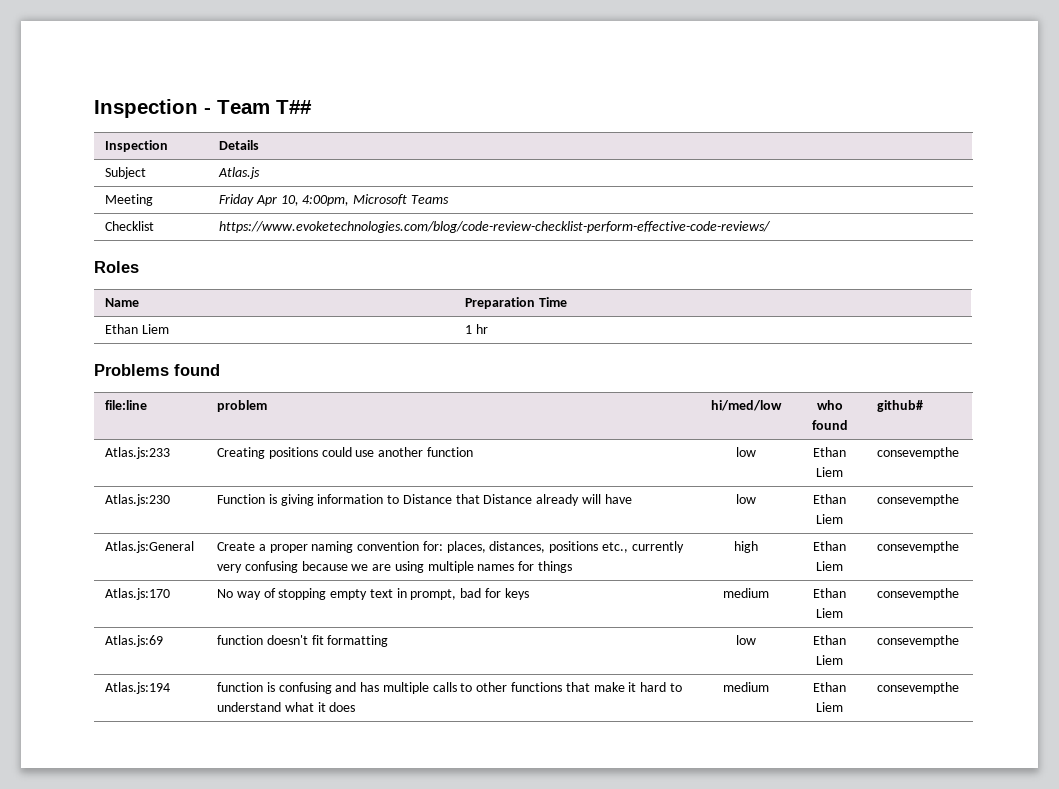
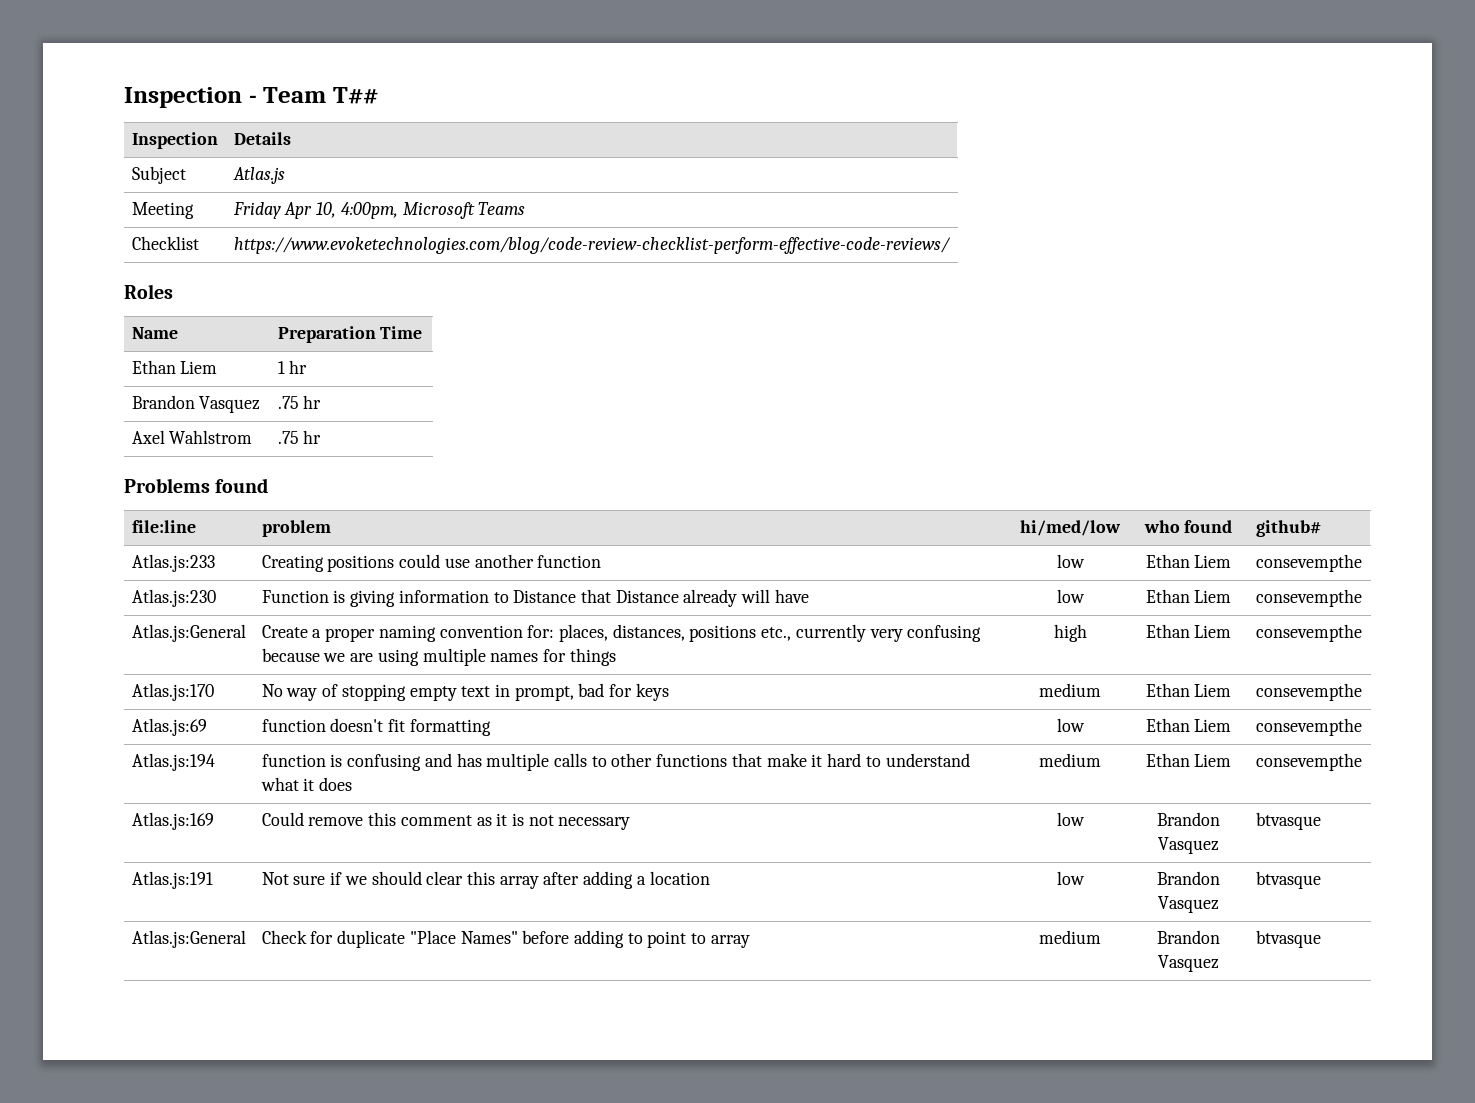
(488, 329) none -> [131,395,261,413] [277,395,322,409] [131,430,253,444] [277,430,322,444] // Brandon Vasquez | .75 hr // Axel Wahlstrom | .75 hr
(960, 688) none -> [131,812,214,830] [261,812,631,830] [1056,812,1085,826] [1157,812,1220,826] [1158,837,1219,854] [1255,812,1321,830] [131,871,213,889] [261,871,710,889] [1056,871,1085,885] [1157,871,1220,885] [1158,896,1219,913] [1255,871,1321,889] [131,930,246,948] [261,930,750,948] [1039,930,1101,944] [1157,930,1220,944] [1158,955,1219,972] [1255,930,1321,948] // Atlas.js:169 | Could remove this comment as it is not necessary | low | Brandon Vasquez | btvasque // Atlas.js:191 | Not sure if we should clear this array after adding a location | low | Brandon Vasquez | btvasque // Atlas.js:General | Check for duplicate "Place Names" before adding to point to array | medium | Brandon Vasquez | btvasque

